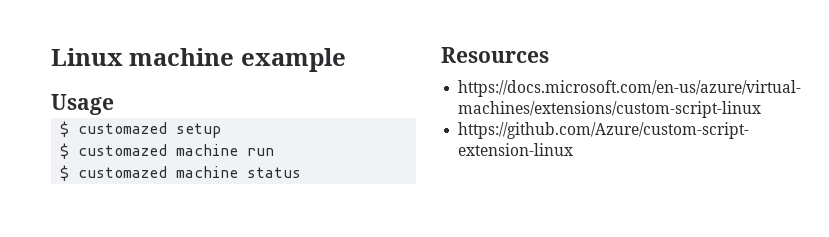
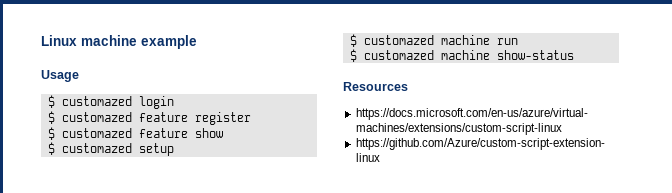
(114, 104) none -> [47,95,174,109] [47,111,251,125] [47,127,223,140] // $ customazed login // $ customazed feature register // $ customazed feature show
[247,167,302,178] status -> [496,50,574,60] show-status

